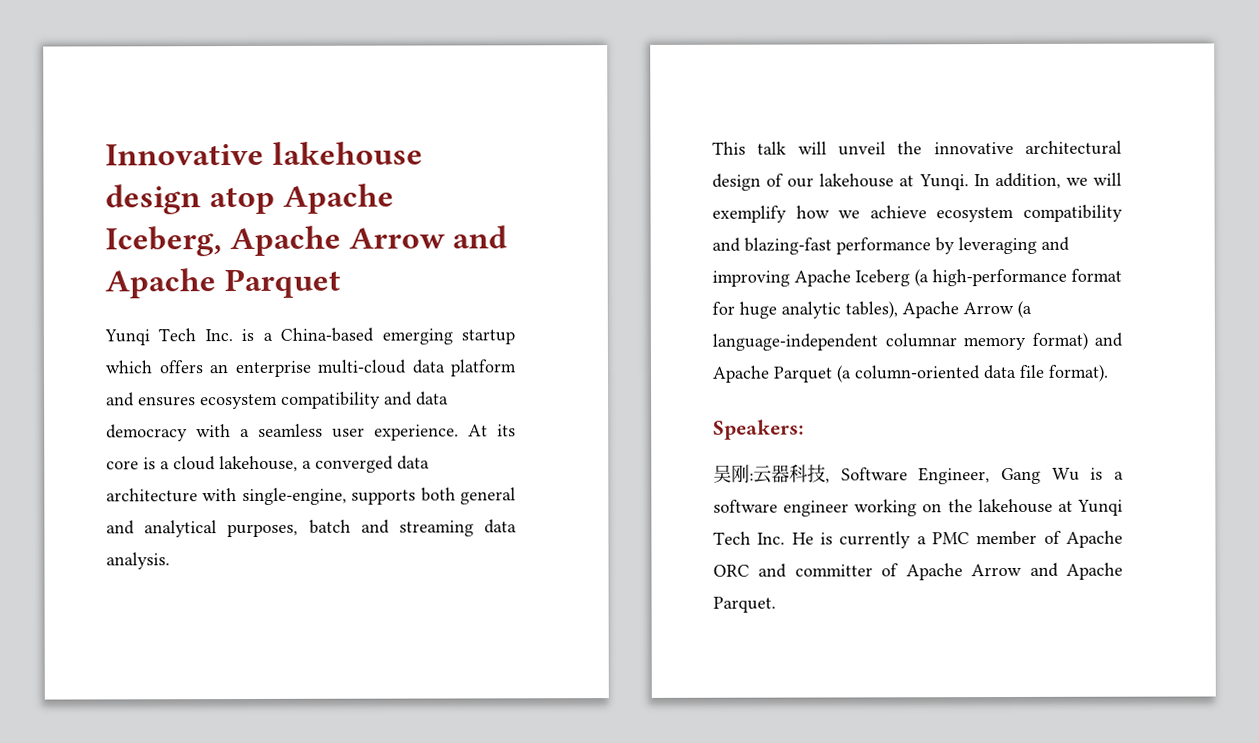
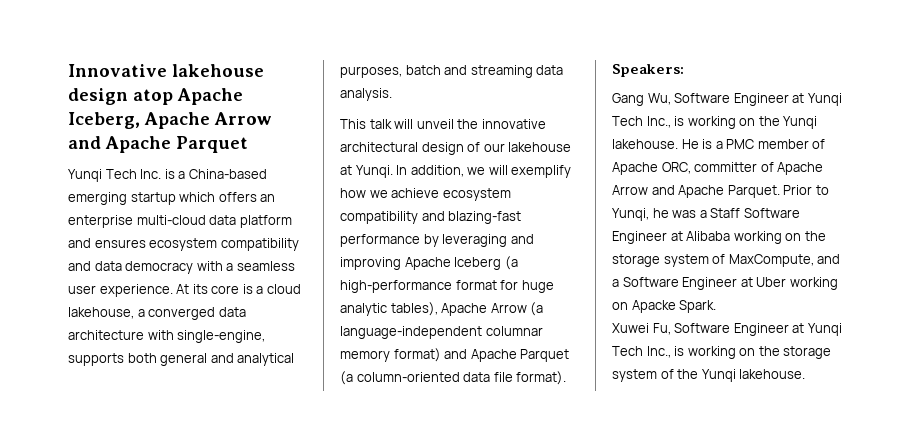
[713,464,1124,485] [713,498,1123,517] [713,531,786,545] 吴刚:云器科技, Software Engineer, Gang Wu is a software engineer working on the lakehouse at Yunqi Tech Inc. -> [612,93,842,106] [612,116,818,129] [612,139,678,149] Gang Wu, Software Engineer at Yunqi Tech Inc., is working on the Yunqi lakehouse.
[839,531,912,549] currently -> (713, 144) none
[713,563,788,578] ORC and -> [661,162,691,174] ORC,
(776, 604) none -> [783,185,829,195] [612,208,800,221] [612,231,826,244] [612,254,841,267] [612,277,838,290] [612,300,717,313] [612,323,842,336] [612,346,832,359] [612,369,806,382] Prior to Yunqi, he was a Staff Software Engineer at Alibaba working on the storage system of MaxCompute, and a Software Engineer at Uber working on Apacke Spark. // Xuwei Fu, Software Engineer at Yunqi Tech Inc., is working on the storage system of the Yunqi lakehouse.

